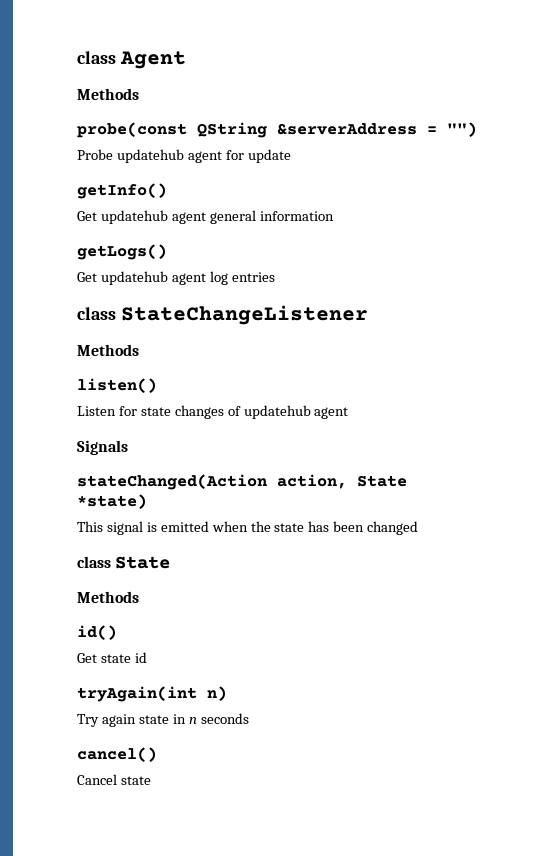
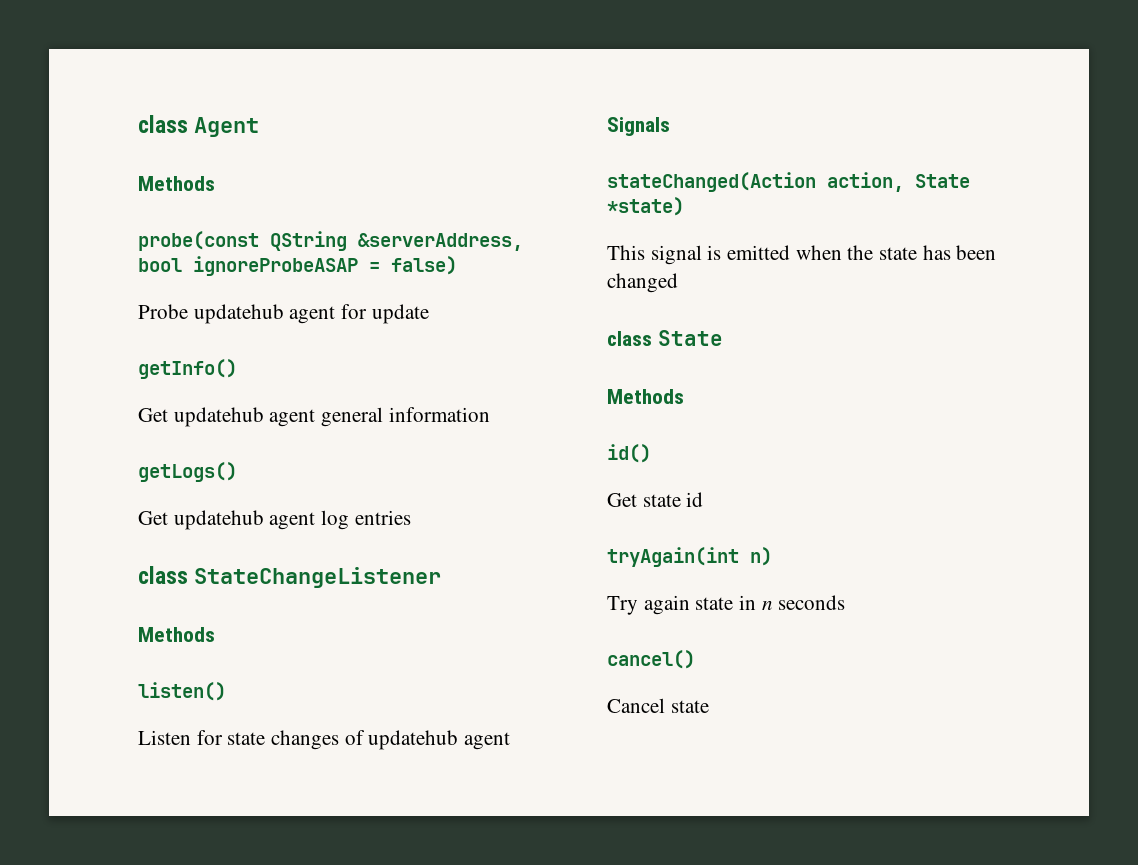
[277,122,477,137] &serverAddress = "") -> [358,233,523,251] [138,256,457,276] &serverAddress, bool ignoreProbeASAP = false)

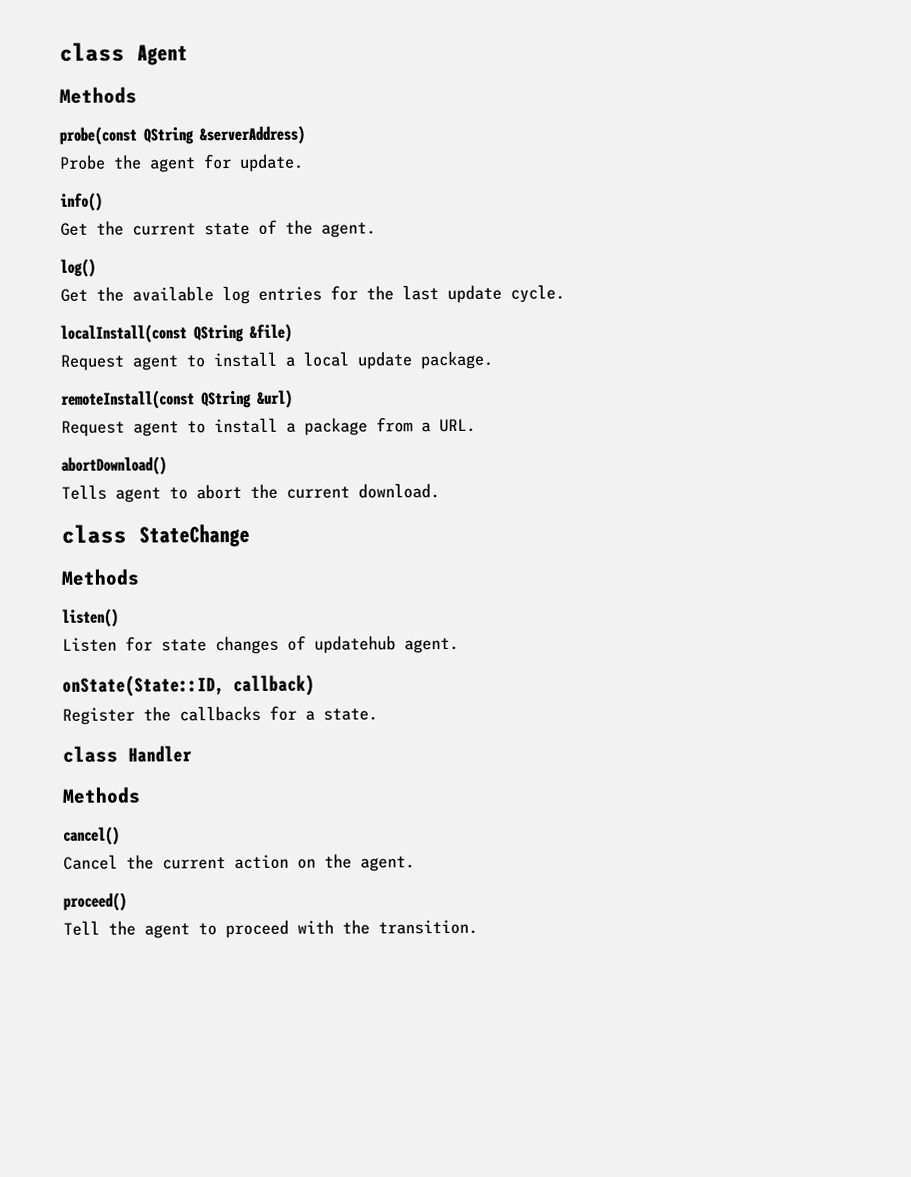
[358,233,523,251] [138,256,457,276] &serverAddress, bool ignoreProbeASAP = false) -> [199,125,305,145] &serverAddress)
[193,304,284,324] updatehub -> [113,154,142,170] the
[371,304,429,324] [138,359,237,379] [138,407,490,427] [138,462,237,482] [138,510,316,530] update // getInfo() // Get updatehub agent general information // getLogs() // Get updatehub agent -> [239,153,304,173] [60,192,103,211] [60,219,376,238] [60,258,96,277] [60,286,214,302] update. // info() // Get the current state of the agent. // log() // Get the available
[138,566,442,588] // class StateChangeListener -> [330,284,565,304] [60,323,292,343] [60,350,493,371] [61,389,293,409] [61,417,476,437] [61,456,167,475] [61,483,440,503] [61,523,250,548] for the last update cycle. // localInstall(const QString &file) // Request agent to install a local update package. // remoteInstall(const QString &url) // Request agent to install a package from a URL. // abortDownload() // Tells agent to abort the current download. // class StateChange
[464,732,511,750] [607,117,670,136] [607,172,970,192] [607,197,684,216] [607,245,997,265] [607,273,678,293] [607,330,723,346] [607,389,684,404] [607,444,651,463] [607,492,704,507] [607,547,772,567] [607,595,846,615] [607,650,695,669] [607,698,709,713] agent // Signals // stateChanged(Action action, State *state) // This signal is emitted when the state has been changed // class State // Methods // id() // Get state id // tryAgain(int n) // Try again state in n seconds // cancel() // Cancel state -> [404,637,459,654] [62,674,315,697] [62,705,378,725] [62,745,192,763] [62,786,141,804] [63,826,120,845] [63,853,415,872] [63,892,127,911] [63,919,478,939] agent. // onState(State::ID, callback) // Register the callbacks for a state. // class Handler // Methods // cancel() // Cancel the current action on the agent. // proceed() // Tell the agent to proceed with the transition.

